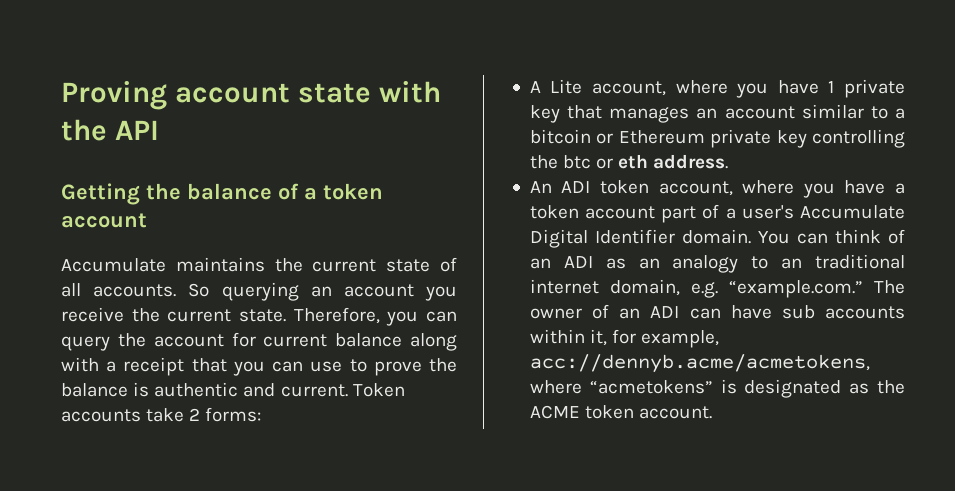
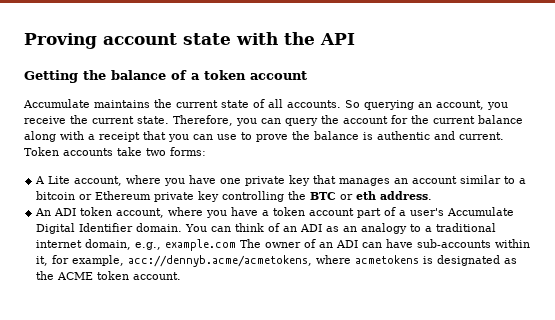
[343,284,414,297] account -> [436,100,484,110] account,
(256, 339) none -> [411,115,429,124] the
[189,408,201,421] 2 -> [146,148,166,156] two
[828,81,835,93] 1 -> [220,178,242,184] one
[563,155,592,169] btc -> [310,192,337,200] BTC
[781,258,803,269] an -> [425,226,433,232] a
[690,280,863,298] e.g. “example.com.” -> [135,239,237,251] e.g., example.com
[781,305,905,319] sub accounts -> [417,239,492,248] sub-accounts
[589,380,713,394] “acmetokens” -> [355,255,420,264] acmetokens

